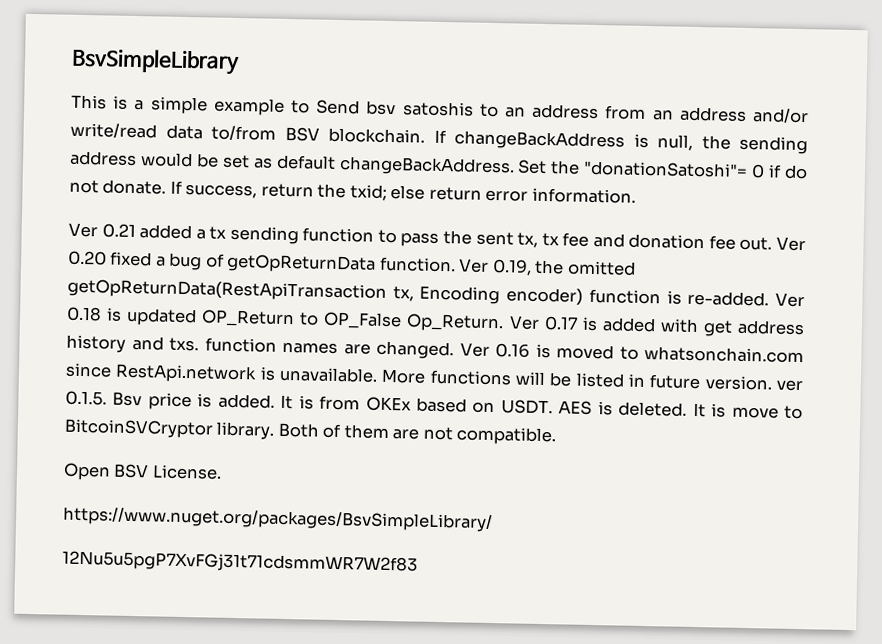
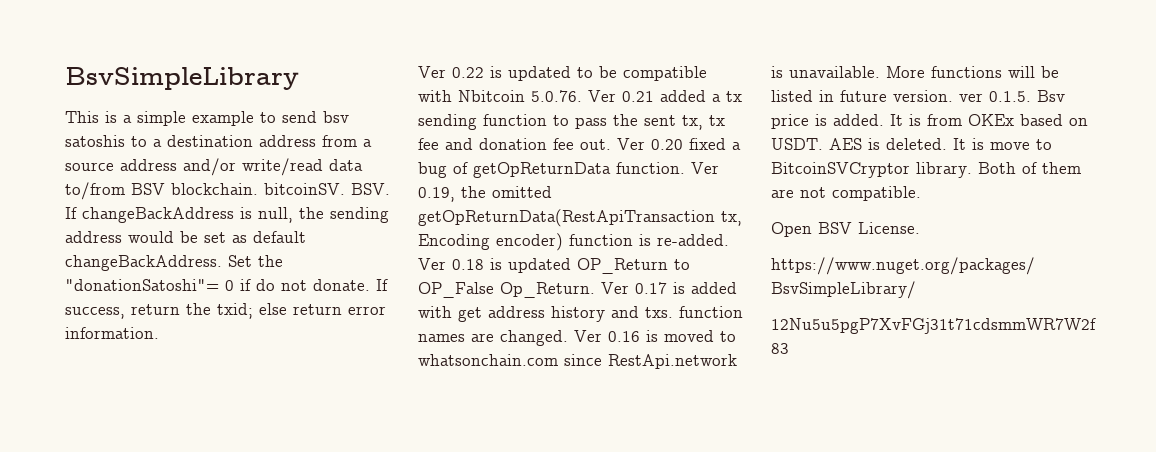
[316,99,361,115] Send -> [282,111,317,123] send
[505,103,674,121] an address from an -> [153,135,372,147] [65,162,114,171] a destination address from a source
(425, 135) none -> [264,183,390,195] bitcoinSV. BSV.
(98, 230) none -> [452,66,707,81] [418,90,616,102] 0.22 is updated to be compatible with Nbitcoin 5.0.76. Ver

